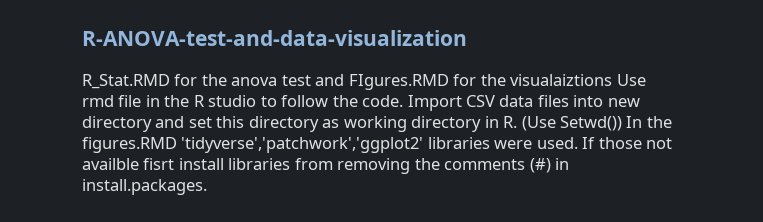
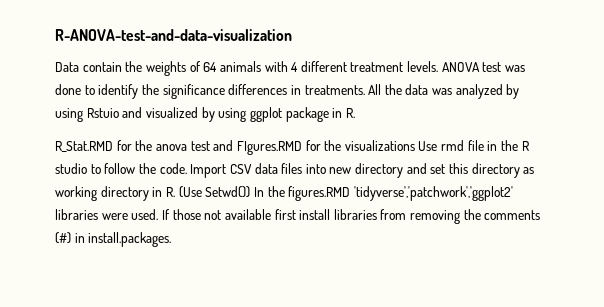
(467, 38) none -> [55,61,526,76] [55,84,520,99] [55,107,355,122] // Data contain the weights of 64 animals with 4 different treatment levels. ANOVA test was done to identify the significance differences in treatments. All the data was analyzed by using Rstuio and visualized by using ggplot package in R.
[510,74,613,86] visualaiztions -> [344,140,415,151] visualizations
[82,158,175,170] availble fisrt -> [224,209,296,220] available first

